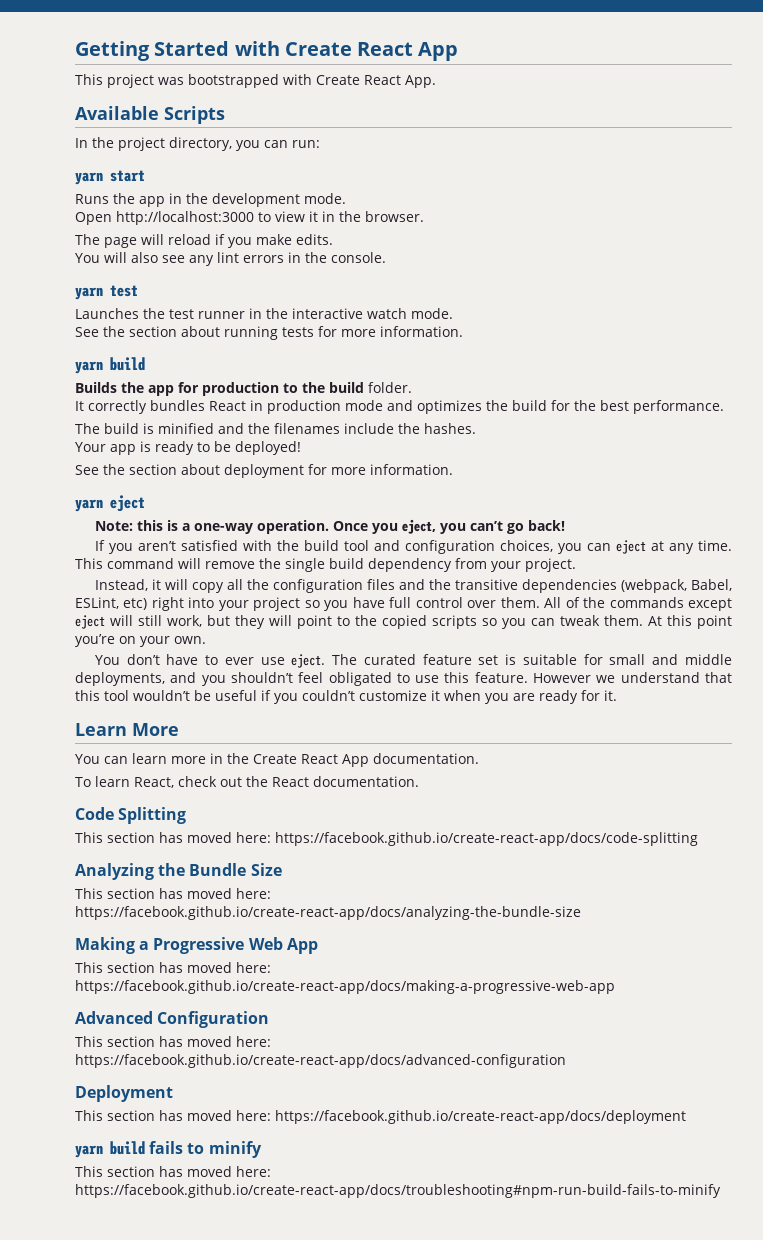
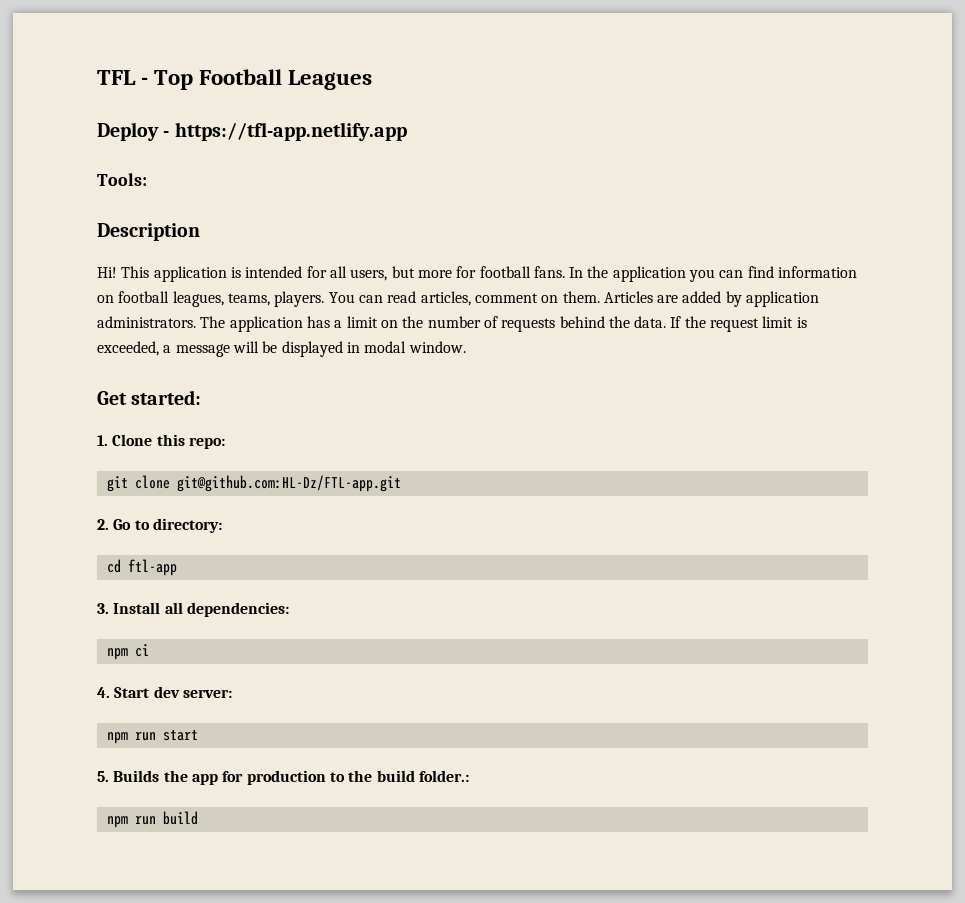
[75,41,459,61] [75,74,436,88] [75,106,225,124] [75,137,320,151] [75,170,145,185] [75,193,346,207] [75,211,424,225] [75,234,333,248] [75,252,386,266] [75,285,138,300] [75,308,453,319] [75,326,463,340] [75,357,145,374] Getting Started with Create React App // This project was bootstrapped with Create React App. // Available Scripts // In the project directory, you can run: // yarn start // Runs the app in the development mode. // Open http://localhost:3000 to view it in the browser. // The page will reload if you make edits. // You will also see any lint errors in the console. // yarn test // Launches the test runner in the interactive watch mode. // See the section about running tests for more information. // yarn build // -> [97,69,373,90] [97,122,407,141] [97,173,147,186] [97,223,200,241] [97,266,858,282] [97,291,820,307] [97,316,807,332] [97,341,466,357] [97,390,202,405] [97,434,225,449] [106,475,401,492] [97,518,222,533] [106,559,177,576] [97,602,289,617] [106,644,149,660] [97,686,232,698] [106,730,198,744] [97,771,109,782] TFL - Top Football Leagues // Deploy - https://tfl-app.netlify.app // Tools: // Description // Hi! This application is intended for all users, but more for football fans. In the application you can find information on football leagues, teams, players. You can read articles, comment on them. Articles are added by application administrators. The application has a limit on the number of requests behind the data. If the request limit is exceeded, a message will be displayed in modal window. // Get started: // 1. Clone this repo: // git clone git@github.com:HL-Dz/FTL-app.git // 2. Go to directory: // cd ftl-app // 3. Install all dependencies: // npm ci // 4. Start dev server: // npm run start // 5.
[368,382,412,393] [75,400,724,414] [75,423,476,434] [75,441,301,455] [75,464,453,478] [75,495,145,512] [94,519,565,534] [94,540,733,554] [75,558,576,572] [94,579,732,593] [75,597,733,611] [75,615,732,629] [75,634,206,647] [94,654,732,668] [75,672,732,686] [75,690,617,704] [75,723,179,736] [75,753,479,767] [75,776,419,788] [75,807,187,824] [75,832,698,846] [75,863,282,880] [75,888,271,899] [75,906,581,920] [75,937,318,954] [75,962,271,973] [75,980,615,994] [75,1011,270,1028] [75,1036,271,1047] [75,1054,566,1068] [75,1085,173,1102] [75,1110,686,1124] [75,1141,262,1158] [75,1166,271,1177] [75,1184,721,1198] folder. // It correctly bundles React in production mode and optimizes the build for the best performance. // The build is minified and the filenames include the hashes. // Your app is ready to be deployed! // See the section about deployment for more information. // yarn eject // Note: this is a one-way operation. Once you eject, you can’t go back! // If you aren’t satisfied with the build tool and configuration choices, you can eject at any time. This command will remove the single build dependency from your project. // Instead, it will copy all the configuration files and the transitive dependencies (webpack, Babel, ESLint, etc) right into your project so you have full control over them. All of the commands except eject will still work, but they will point to the copied scripts so you can tweak them. At this point you’re on your own. // You don’t have to ever use eject. The curated feature set is suitable for small and middle deployments, and you shouldn’t feel obligated to use this feature. However we understand that this tool wouldn’t be useful if you couldn’t customize it when you are ready for it. // Learn More // You can learn more in the Create React App documentation. // To learn React, check out the React documentation. // Code Splitting // This section has moved here: https://facebook.github.io/create-react-app/docs/code-splitting // Analyzing the Bundle Size // This section has moved here: https://facebook.github.io/create-react-app/docs/analyzing-the-bundle-size // Making a Progressive Web App // This section has moved here: https://facebook.github.io/create-react-app/docs/making-a-progressive-web-app // Advanced Configuration // This section has moved here: https://facebook.github.io/create-react-app/docs/advanced-configuration // Deployment // This section has moved here: https://facebook.github.io/create-react-app/docs/deployment // yarn build fails to minify // This section has moved here: https://facebook.github.io/create-react-app/docs/troubleshooting#npm-run-build-fails-to-minify -> [418,770,469,782] [106,811,198,828] folder.: // npm run build

